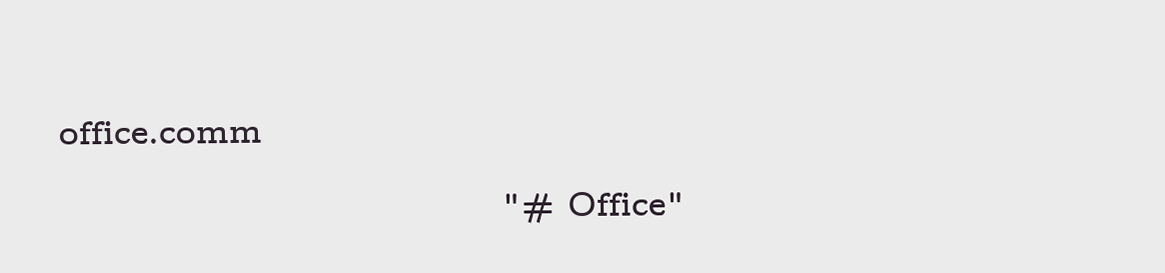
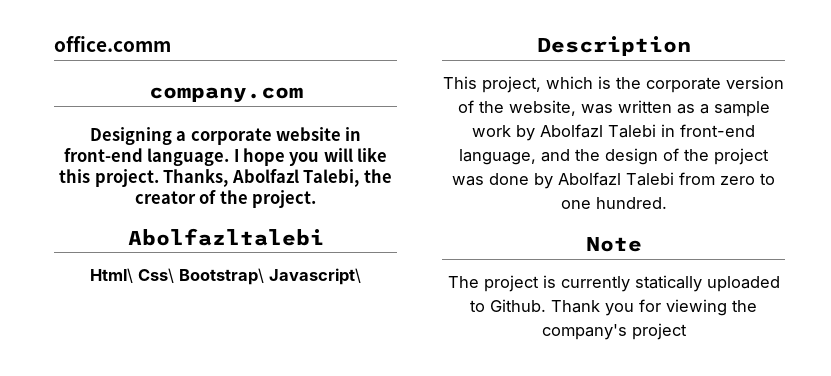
[501,191,686,224] "# Office" -> [148,87,303,103] [89,127,362,145] [63,148,388,166] [59,169,392,187] [134,190,317,208] [127,228,324,246] [90,268,361,285] [536,36,691,56] [443,76,784,93] [457,100,770,117] [472,124,755,141] [459,148,769,165] [452,172,775,189] [560,197,667,209] [585,237,642,252] [447,275,780,292] [470,299,757,316] [541,323,687,340] company.com // Designing a corporate website in front-end language. I hope you will like this project. Thanks, Abolfazl Talebi, the creator of the project. // Abolfazltalebi // Html\ Css\ Bootstrap\ Javascript\ // Description // This project, which is the corporate version of the website, was written as a sample work by Abolfazl Talebi in front-end language, and the design of the project was done by Abolfazl Talebi from zero to one hundred. // Note // The project is currently statically uploaded to Github. Thank you for viewing the company's project

